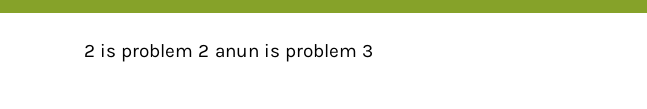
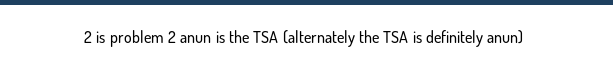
[284,44,373,62] problem 3 -> [228,30,524,47] the TSA (alternately the TSA is definitely anun)

